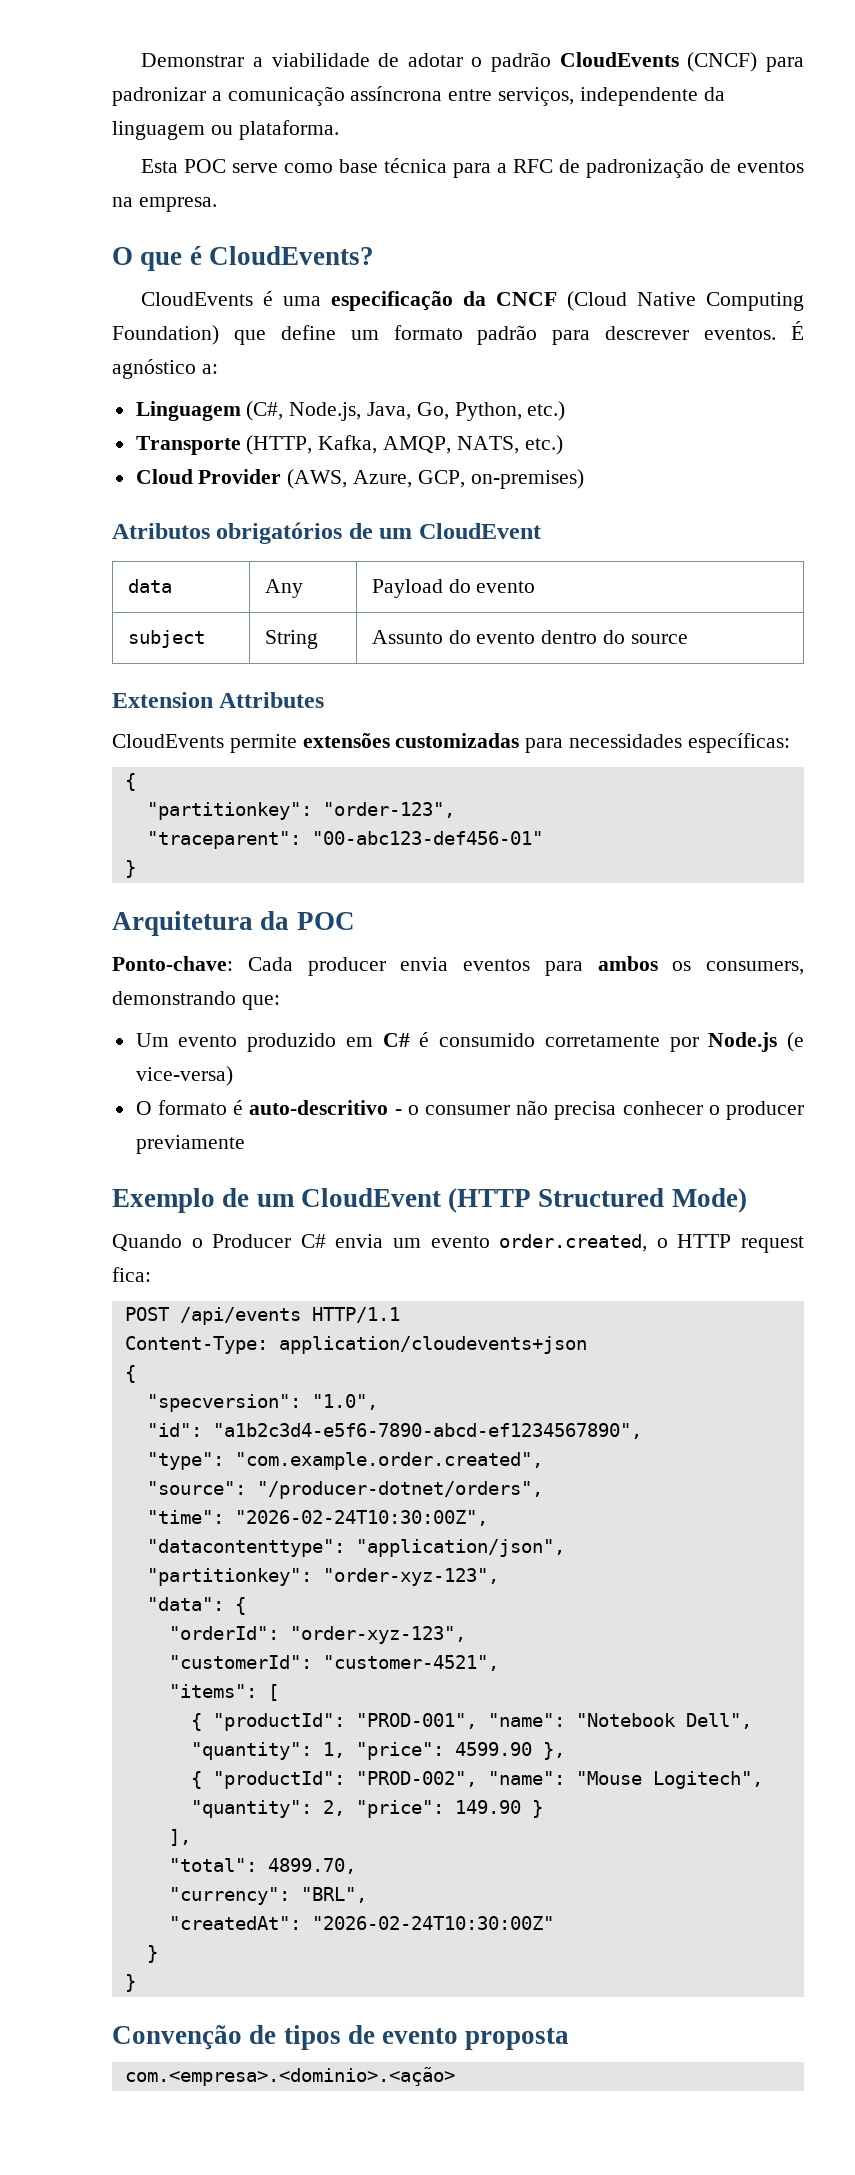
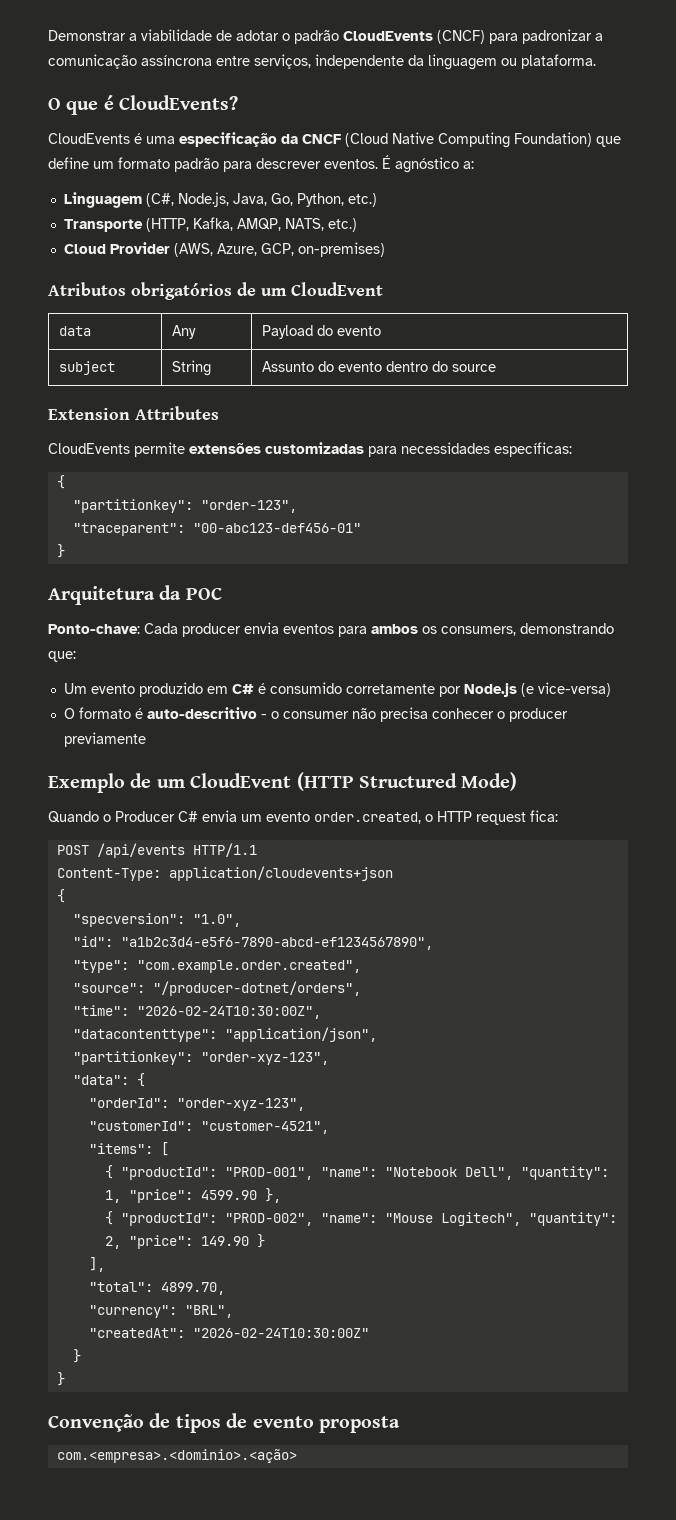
[141,158,804,178] [112,197,217,212] // Esta POC serve como base técnica para a RFC de padronização de eventos na empresa. -> (596, 61) none

